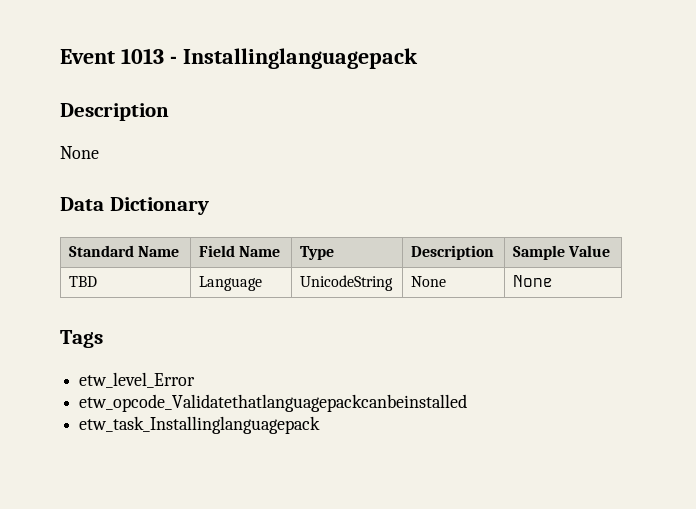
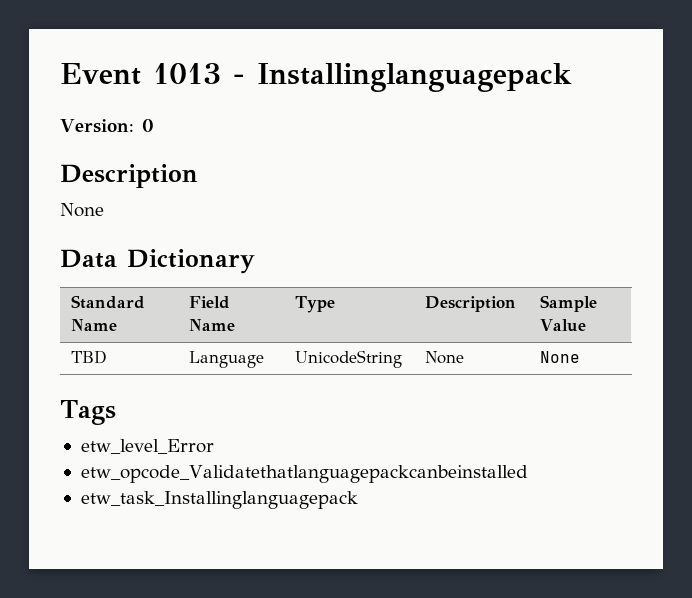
(418, 58) none -> [60,119,154,133] // Version: 0

